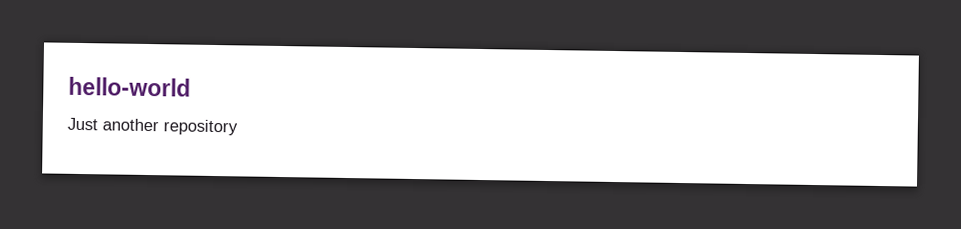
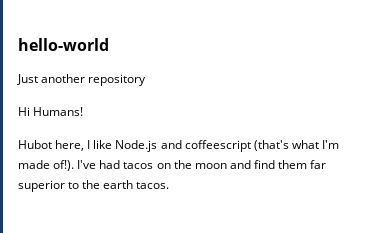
(238, 127) none -> [18,107,84,116] [18,140,339,152] [18,160,327,171] [18,180,170,192] // Hi Humans! // Hubot here, I like Node.js and coffeescript (that's what I'm made of!). I've had tacos on the moon and find them far superior to the earth tacos.

